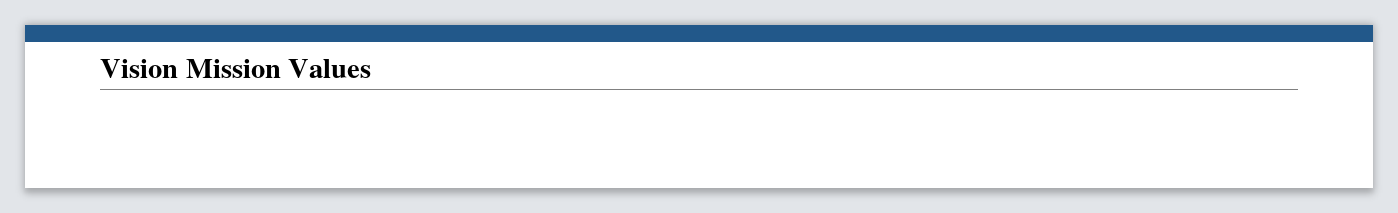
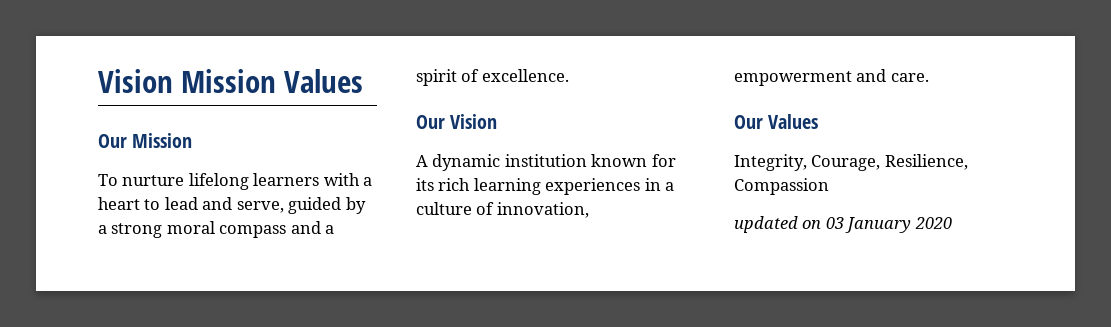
(372, 68) none -> [98,133,193,148] [98,173,373,190] [98,197,366,214] [98,221,335,238] [416,69,569,86] [416,114,498,129] [416,154,676,171] [416,178,675,195] [416,202,589,218] [734,69,929,86] [734,114,819,129] [734,154,968,171] [734,178,829,195] [734,216,952,233] // Our Mission // To nurture lifelong learners with a heart to lead and serve, guided by a strong moral compass and a spirit of excellence. // Our Vision // A dynamic institution known for its rich learning experiences in a culture of innovation, empowerment and care. // Our Values // Integrity, Courage, Resilience, Compassion // updated on 03 January 2020

